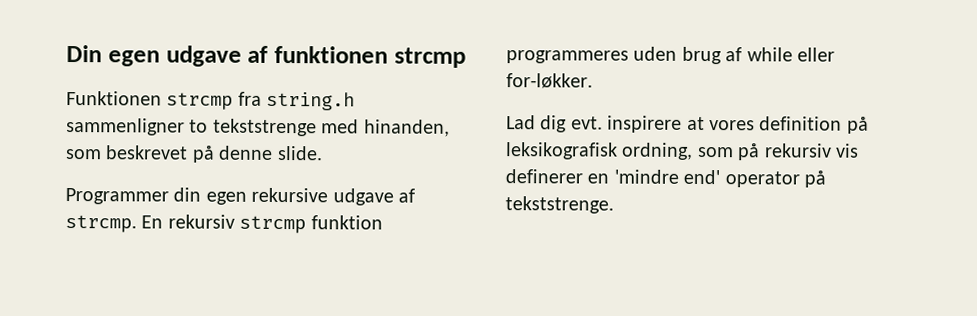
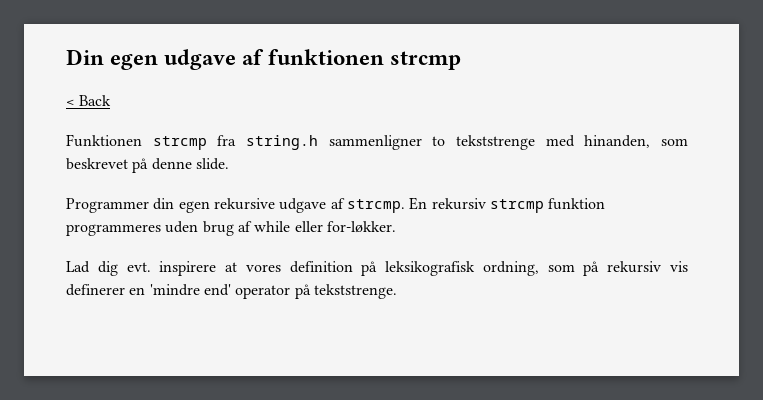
(466, 57) none -> [66,95,112,106] // < Back

